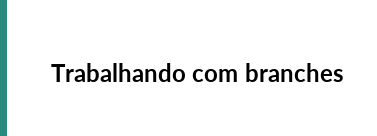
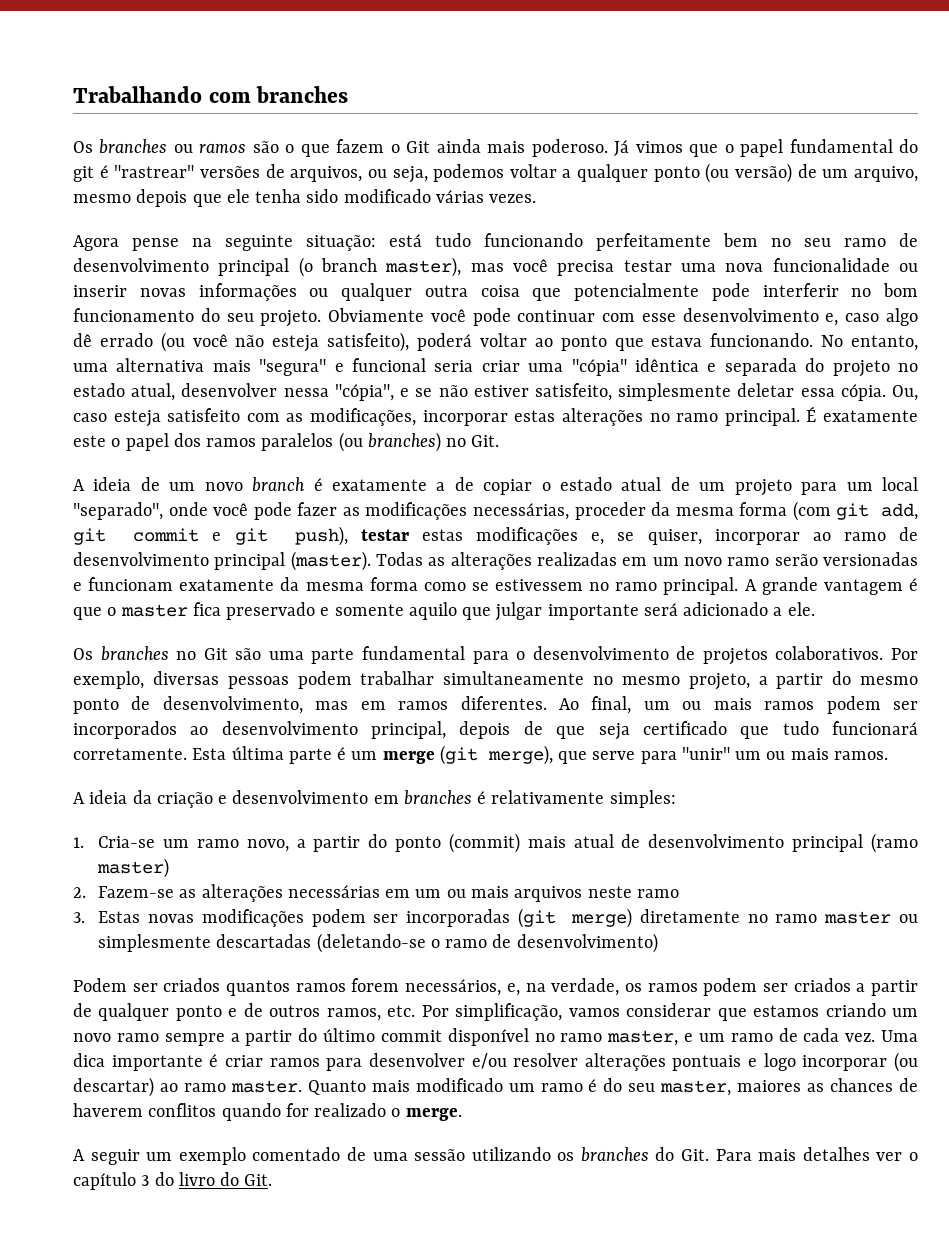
(344, 72) none -> [73,139,919,157] [73,163,918,183] [73,189,537,207] [73,233,918,251] [73,257,919,277] [73,283,918,301] [73,308,919,327] [73,332,919,352] [73,358,918,377] [73,383,918,401] [73,406,919,427] [73,432,500,452] [73,477,919,496] [73,501,918,521] [73,526,918,546] [73,551,919,571] [73,577,918,595] [73,602,815,621] [73,646,918,665] [73,671,919,690] [73,696,919,714] [73,721,919,740] [73,745,888,765] [73,790,676,808] [73,833,918,853] [97,858,170,878] [73,884,679,902] [73,908,918,928] [98,933,658,953] [73,978,918,996] [73,1003,918,1021] [73,1028,919,1046] [73,1052,918,1072] [73,1077,918,1097] [73,1103,462,1121] [73,1147,919,1165] [73,1172,273,1190] // Os branches ou ramos são o que fazem o Git ainda mais poderoso. Já vimos que o papel fundamental do git é "rastrear" versões de arquivos, ou seja, podemos voltar a qualquer ponto (ou versão) de um arquivo, mesmo depois que ele tenha sido modificado várias vezes. // Agora pense na seguinte situação: está tudo funcionando perfeitamente bem no seu ramo de desenvolvimento principal (o branch master), mas você precisa testar uma nova funcionalidade ou inserir novas informações ou qualquer outra coisa que potencialmente pode interferir no bom funcionamento do seu projeto. Obviamente você pode continuar com esse desenvolvimento e, caso algo dê errado (ou você não esteja satisfeito), poderá voltar ao ponto que estava funcionando. No entanto, uma alternativa mais "segura" e funcional seria criar uma "cópia" idêntica e separada do projeto no estado atual, desenvolver nessa "cópia", e se não estiver satisfeito, simplesmente deletar essa cópia. Ou, caso esteja satisfeito com as modificações, incorporar estas alterações no ramo principal. É exatamente este o papel dos ramos paralelos (ou branches) no Git. // A ideia de um novo branch é exatamente a de copiar o estado atual de um projeto para um local "separado", onde você pode fazer as modificações necessárias, proceder da mesma forma (com git add, git commit e git push), testar estas modificações e, se quiser, incorporar ao ramo de desenvolvimento principal (master). Todas as alterações realizadas em um novo ramo serão versionadas e funcionam exatamente da mesma forma como se estivessem no ramo principal. A grande vantagem é que o master fica preservado e somente aquilo que julgar importante será adicionado a ele. // Os branches no Git são uma parte fundamental para o desenvolvimento de projetos colaborativos. Por exemplo, diversas pessoas podem trabalhar simultaneamente no mesmo projeto, a partir do mesmo ponto de desenvolvimento, mas em ramos diferentes. Ao final, um ou mais ramos podem ser incorporados ao desenvolvimento principal, depois de que seja certificado que tudo funcionará corretamente. Esta última parte é um merge (git merge), que serve para "unir" um ou mais ramos. // A ideia da criação e desenvolvimento em branches é relativamente simples: // 1. Cria-se um ramo novo, a partir do ponto (commit) mais atual de desenvolvimento principal (ramo master) // 2. Fazem-se as alterações necessárias em um ou mais arquivos neste ramo // 3. Estas novas modificações podem ser incorporadas (git merge) diretamente no ramo master ou simplesmente descartadas (deletando-se o ramo de desenvolvimento) // Podem ser criados quantos ramos forem necessários, e, na verdade, os ramos podem ser criados a partir de qualquer ponto e de outros ramos, etc. Por simplificação, vamos considerar que estamos criando um novo ramo sempre a partir do último commit disponível no ramo master, e um ramo de cada vez. Uma dica importante é criar ramos para desenvolver e/ou resolver alterações pontuais e logo incorporar (ou descartar) ao ramo master. Quanto mais modificado um ramo é do seu master, maiores as chances de haverem conflitos quando for realizado o merge. // A seguir um exemplo comentado de uma sessão utilizando os branches do Git. Para mais detalhes ver o capítulo 3 do livro do Git.

